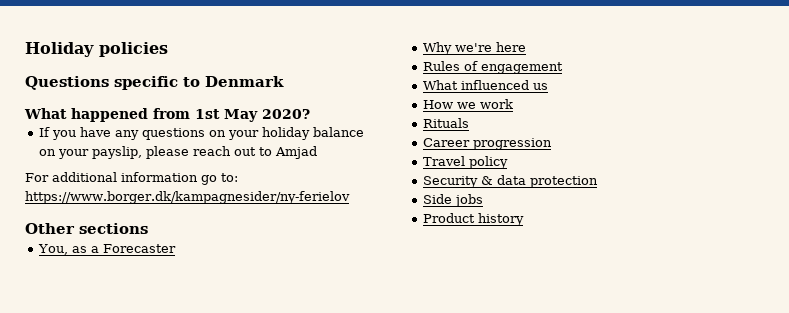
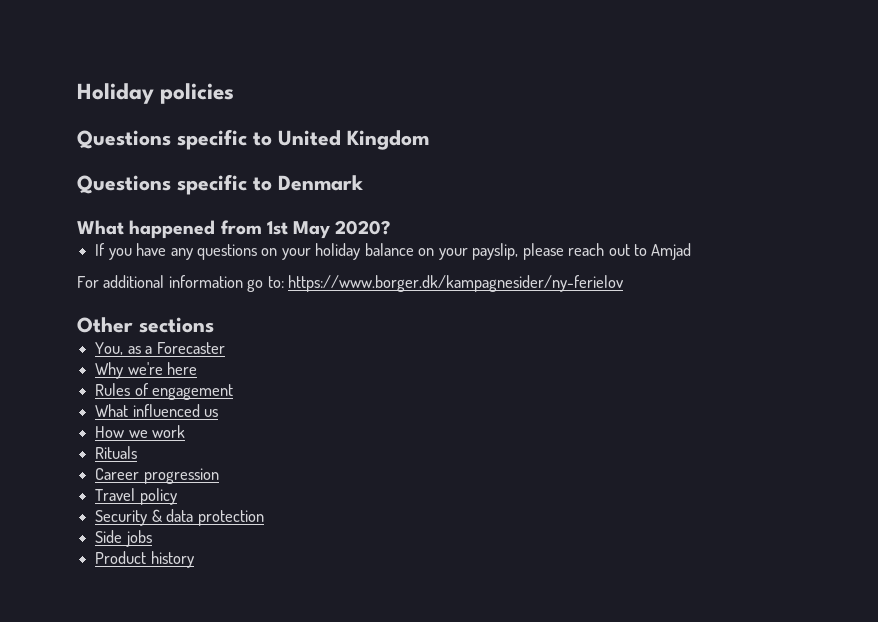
(168, 49) none -> [77,129,429,150] // Questions specific to United Kingdom

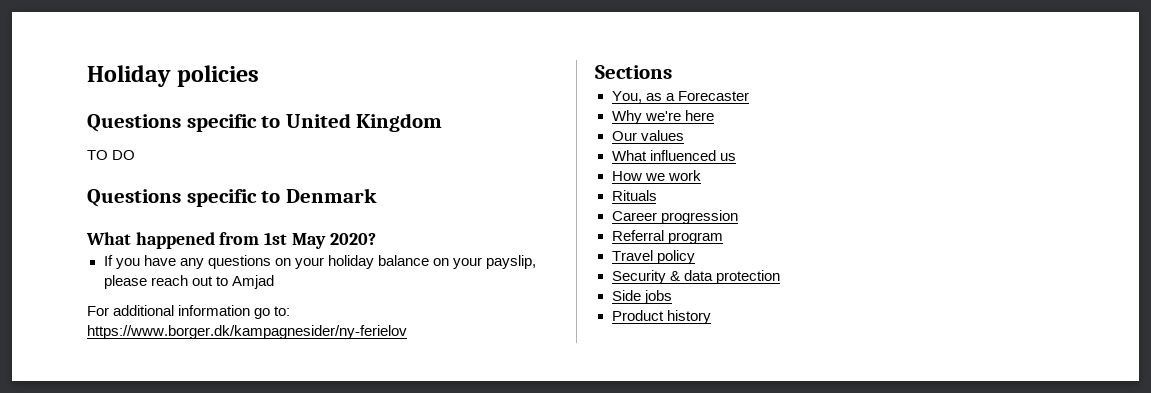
(429, 140) none -> [87,150,136,160] // TO DO
[77,317,214,333] Other sections -> [595,65,672,79] Sections
[95,383,234,400] Rules of engagement -> [611,130,684,141] Our values
(219, 476) none -> [611,230,723,244] // Referral program

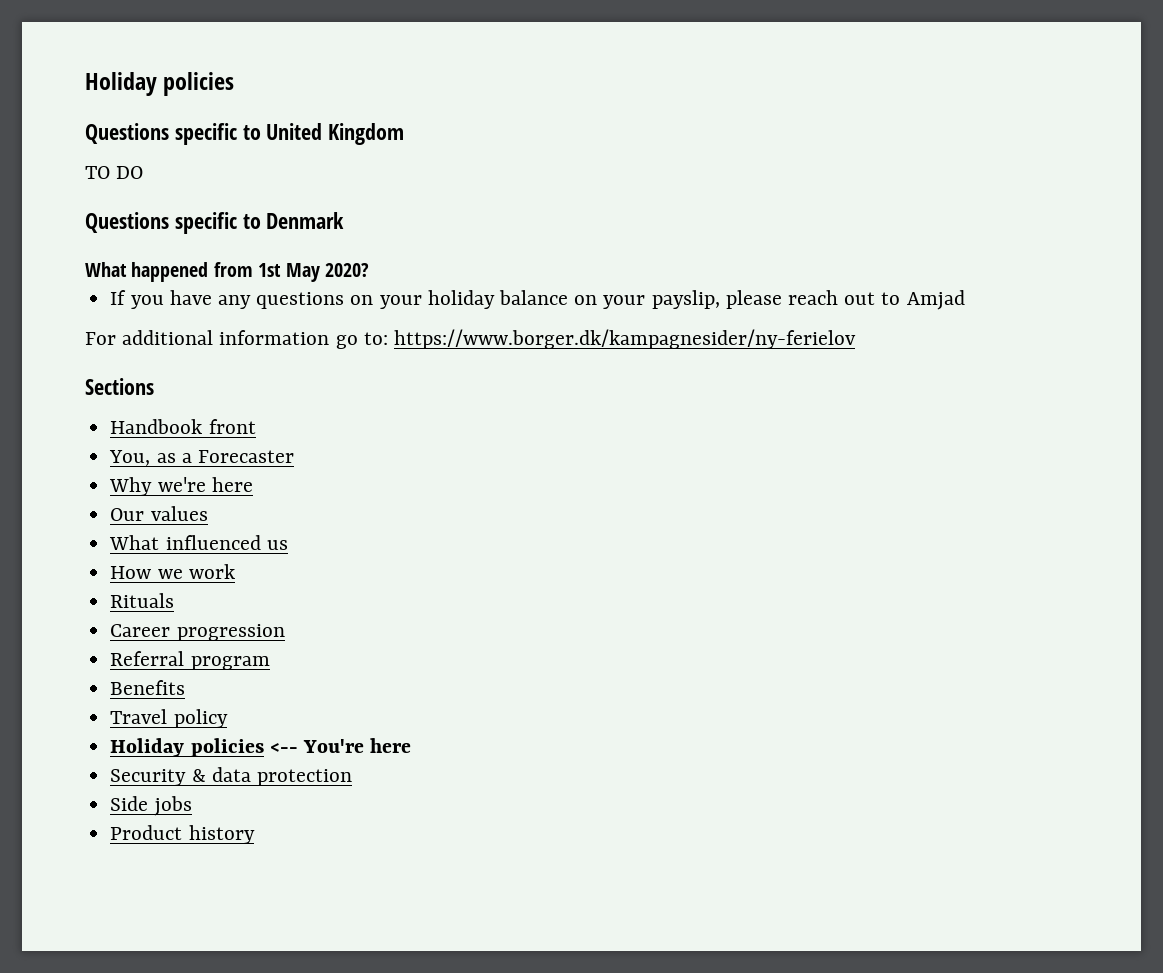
(672, 72) none -> [110,419,256,434] // Handbook front
(723, 238) none -> [110,680,186,695] // Benefits
(695, 257) none -> [110,738,412,757] // Holiday policies <-- You're here

